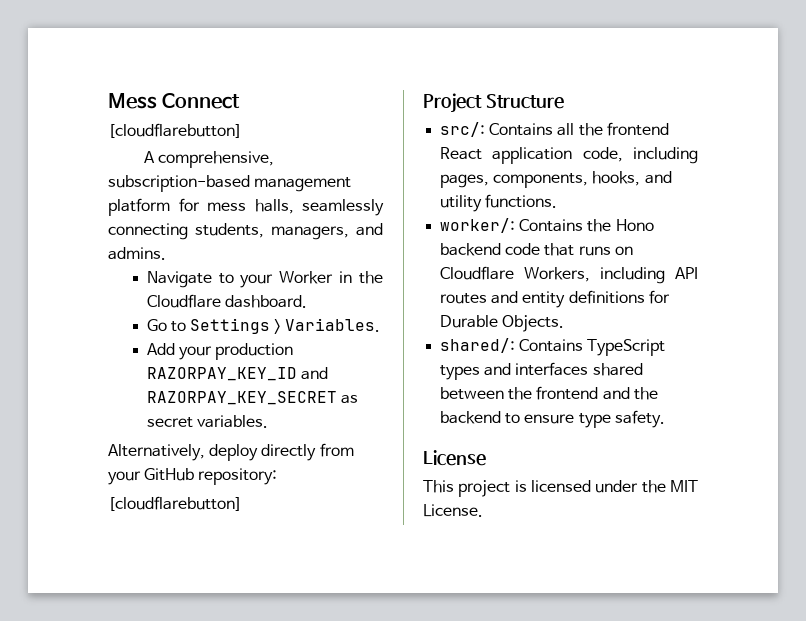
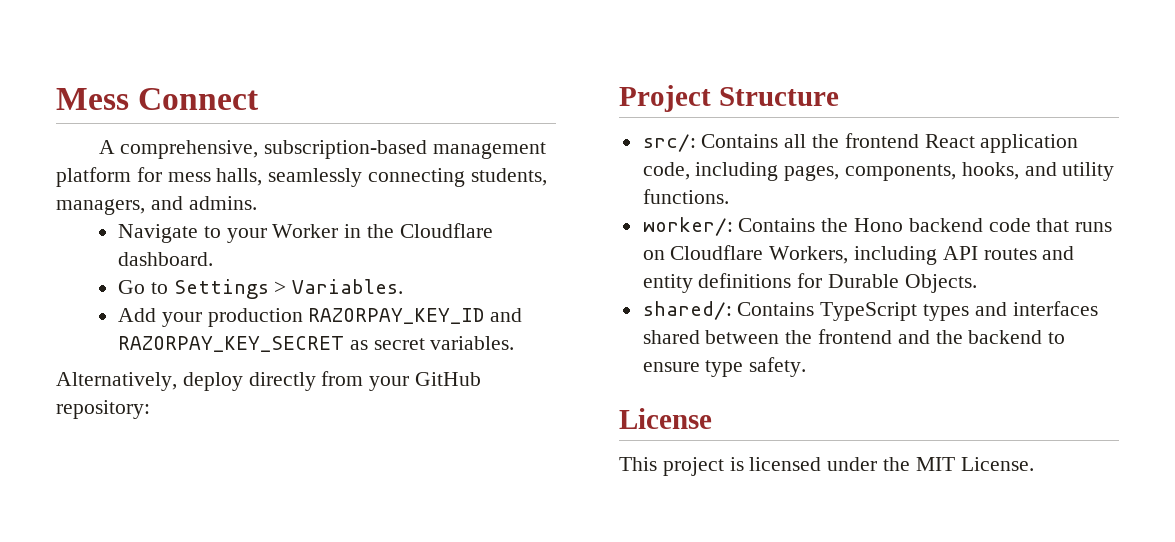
[108,123,242,138] // [cloudflarebutton] -> (260, 99) none
[108,496,242,511] // [cloudflarebutton] -> (150, 409) none

